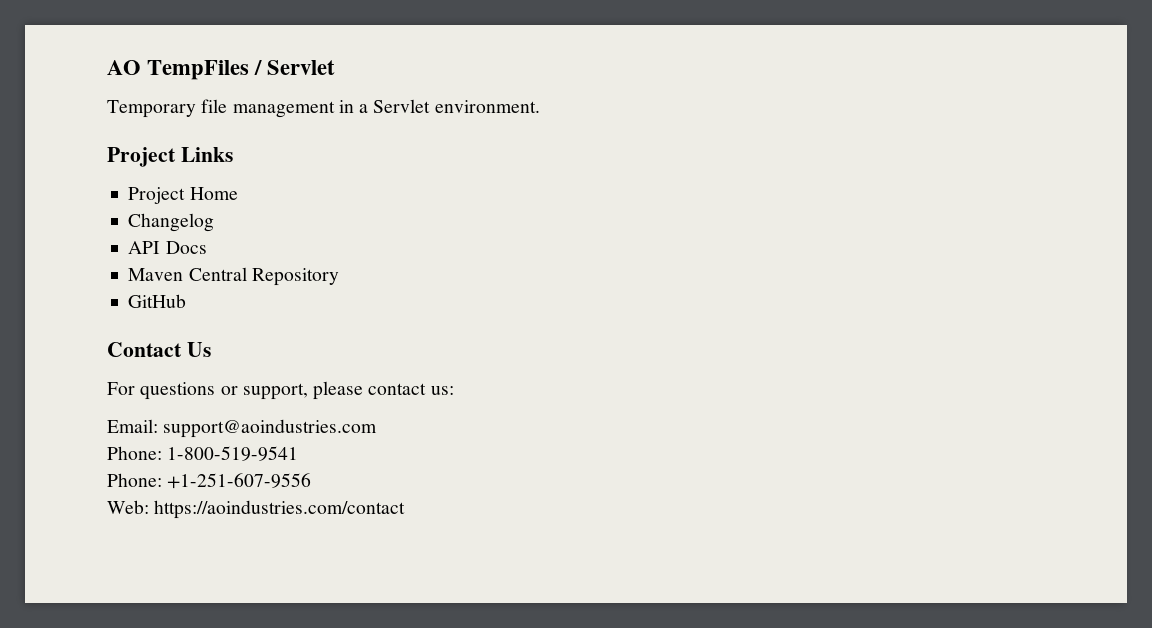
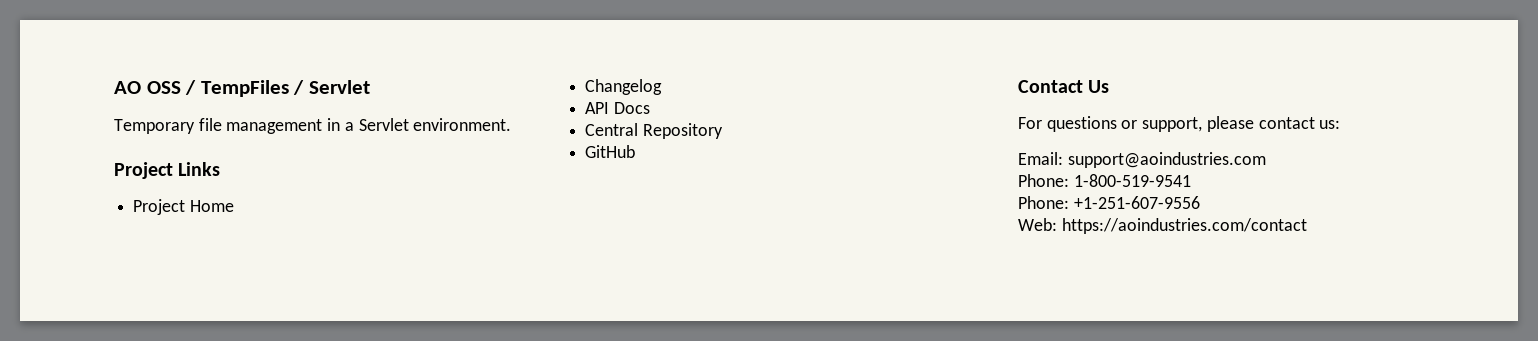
(141, 67) none -> [146,80,197,95] OSS /
[128,268,184,281] Maven -> (650, 108) none

